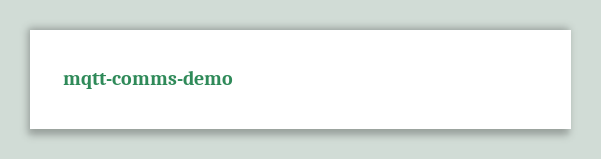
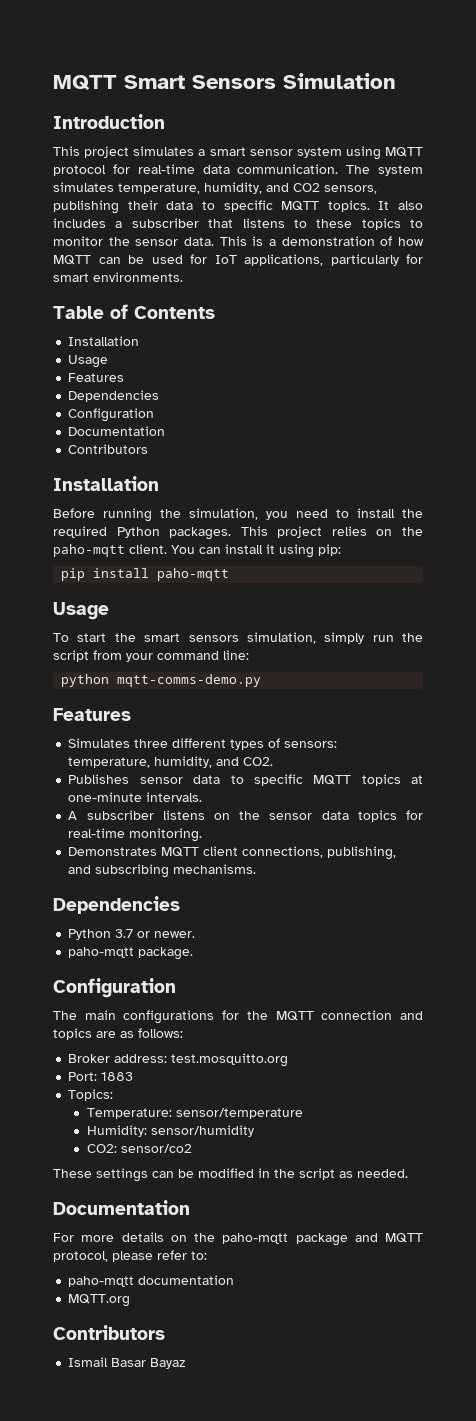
[63,70,233,89] mqtt-comms-demo -> [53,73,396,91] [53,114,165,129] [53,146,423,160] [53,164,423,176] [53,182,377,194] [53,200,423,214] [53,218,423,230] [53,236,424,246] [53,254,423,266] [53,272,183,282] [53,304,215,319] [68,336,140,346] [68,355,109,368] [68,373,125,382] [68,390,160,402] [68,408,155,422] [68,426,166,436] [68,444,149,454] [53,476,159,491] [53,508,423,522] [53,526,423,540] [53,544,341,558] [61,568,230,581] [53,602,109,620] [53,632,423,644] [53,650,249,662] [61,674,262,687] [53,708,131,721] [68,738,338,750] [68,756,274,768] [68,774,423,786] [68,792,203,802] [68,810,423,822] [68,828,203,842] [68,846,397,860] [68,864,257,878] [53,896,180,914] [68,929,196,940] [68,947,194,960] [53,978,176,998] [53,1010,424,1024] [53,1028,183,1040] [68,1053,289,1067] [68,1072,134,1081] [68,1089,114,1101] [87,1108,304,1119] [87,1125,255,1137] [87,1144,193,1153] [53,1168,408,1182] [53,1200,190,1215] [53,1232,423,1246] [53,1250,207,1262] [68,1275,235,1287] [68,1294,131,1307] [53,1325,165,1340] [68,1357,187,1369] MQTT Smart Sensors Simulation // Introduction // This project simulates a smart sensor system using MQTT protocol for real-time data communication. The system simulates temperature, humidity, and CO2 sensors, publishing their data to specific MQTT topics. It also includes a subscriber that listens to these topics to monitor the sensor data. This is a demonstration of how MQTT can be used for IoT applications, particularly for smart environments. // Table of Contents // Installation // Usage // Features // Dependencies // Configuration // Documentation // Contributors // Installation // Before running the simulation, you need to install the required Python packages. This project relies on the paho-mqtt client. You can install it using pip: // pip install paho-mqtt // Usage // To start the smart sensors simulation, simply run the script from your command line: // python mqtt-comms-demo.py // Features // Simulates three different types of sensors: temperature, humidity, and CO2. // Publishes sensor data to specific MQTT topics at one-minute intervals. // A subscriber listens on the sensor data topics for real-time monitoring. // Demonstrates MQTT client connections, publishing, and subscribing mechanisms. // Dependencies // Python 3.7 or newer. // paho-mqtt package. // Configuration // The main configurations for the MQTT connection and topics are as follows: // Broker address: test.mosquitto.org // Port: 1883 // Topics: // Temperature: sensor/temperature // Humidity: sensor/humidity // CO2: sensor/co2 // These settings can be modified in the script as needed. // Documentation // For more details on the paho-mqtt package and MQTT protocol, please refer to: // paho-mqtt documentation // MQTT.org // Contributors // Ismail Basar Bayaz

